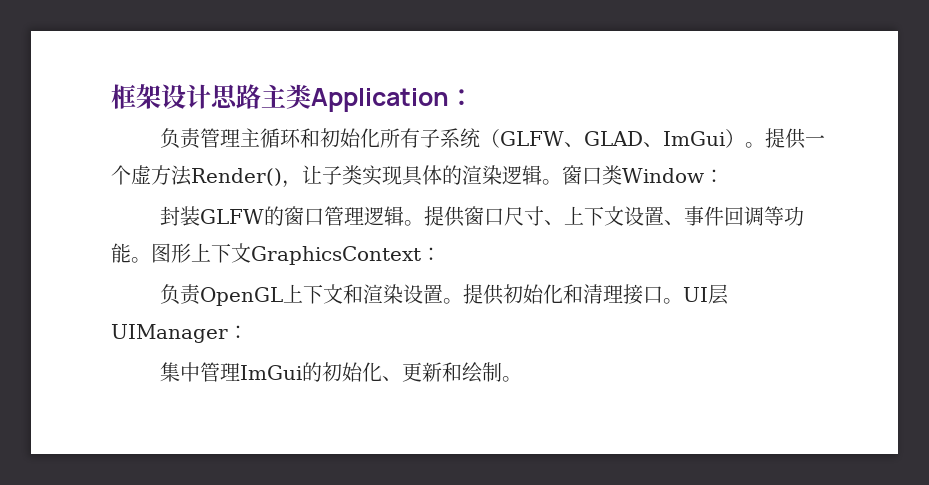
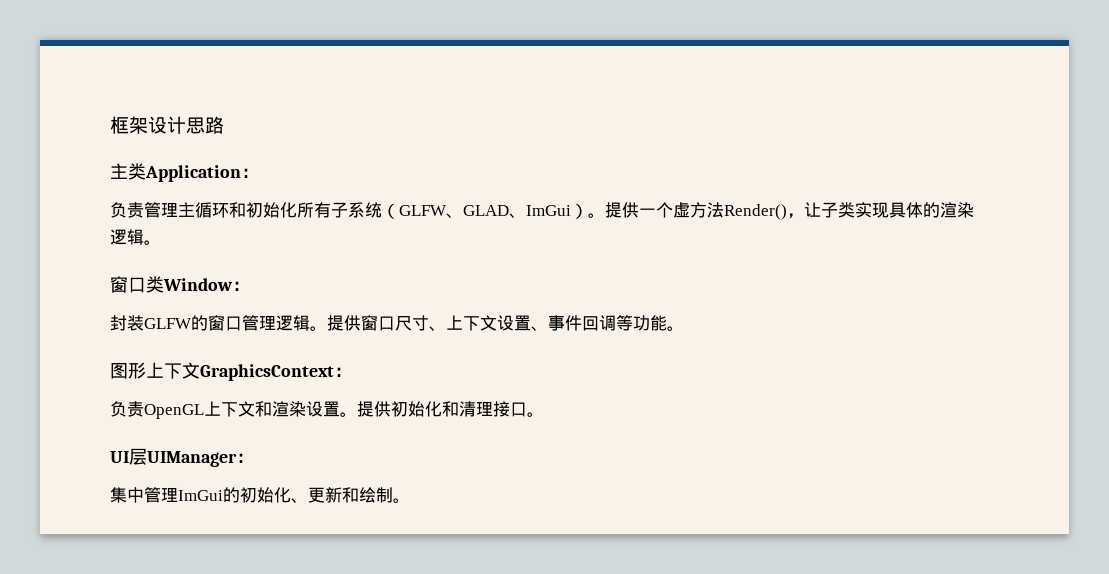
(261, 96) none -> (224, 125) //
(562, 182) none -> (161, 242) //
(151, 260) none -> (684, 328) //
(683, 301) none -> (544, 414) //

